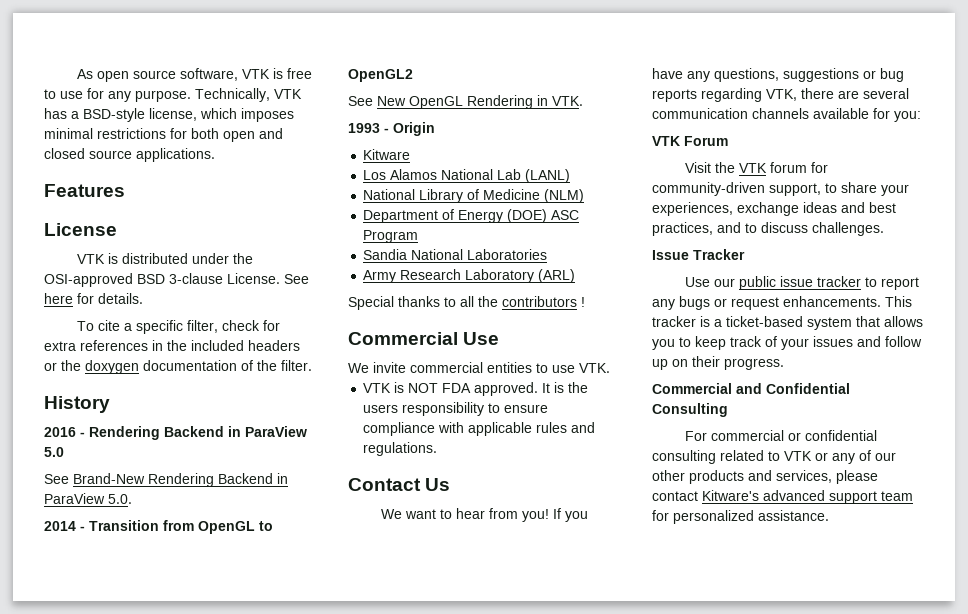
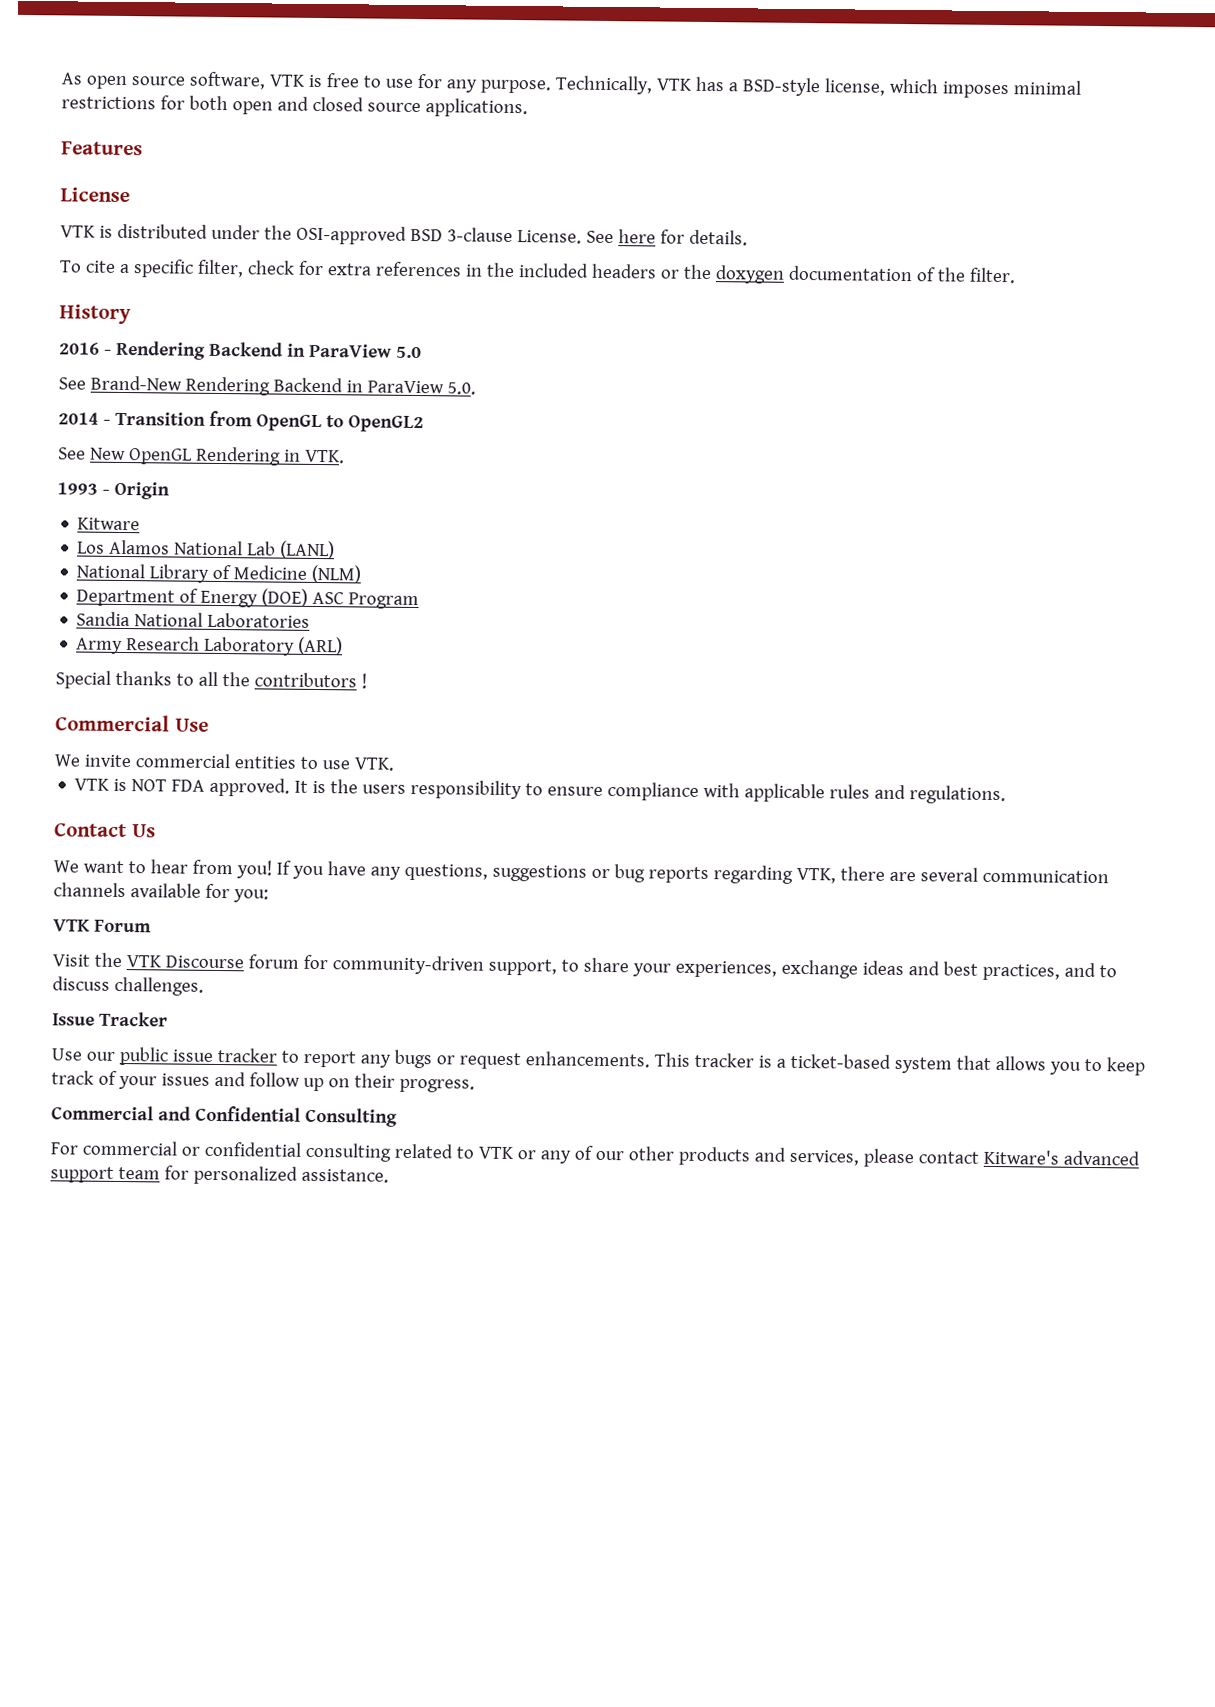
(768, 168) none -> [164,955,244,969] Discourse

